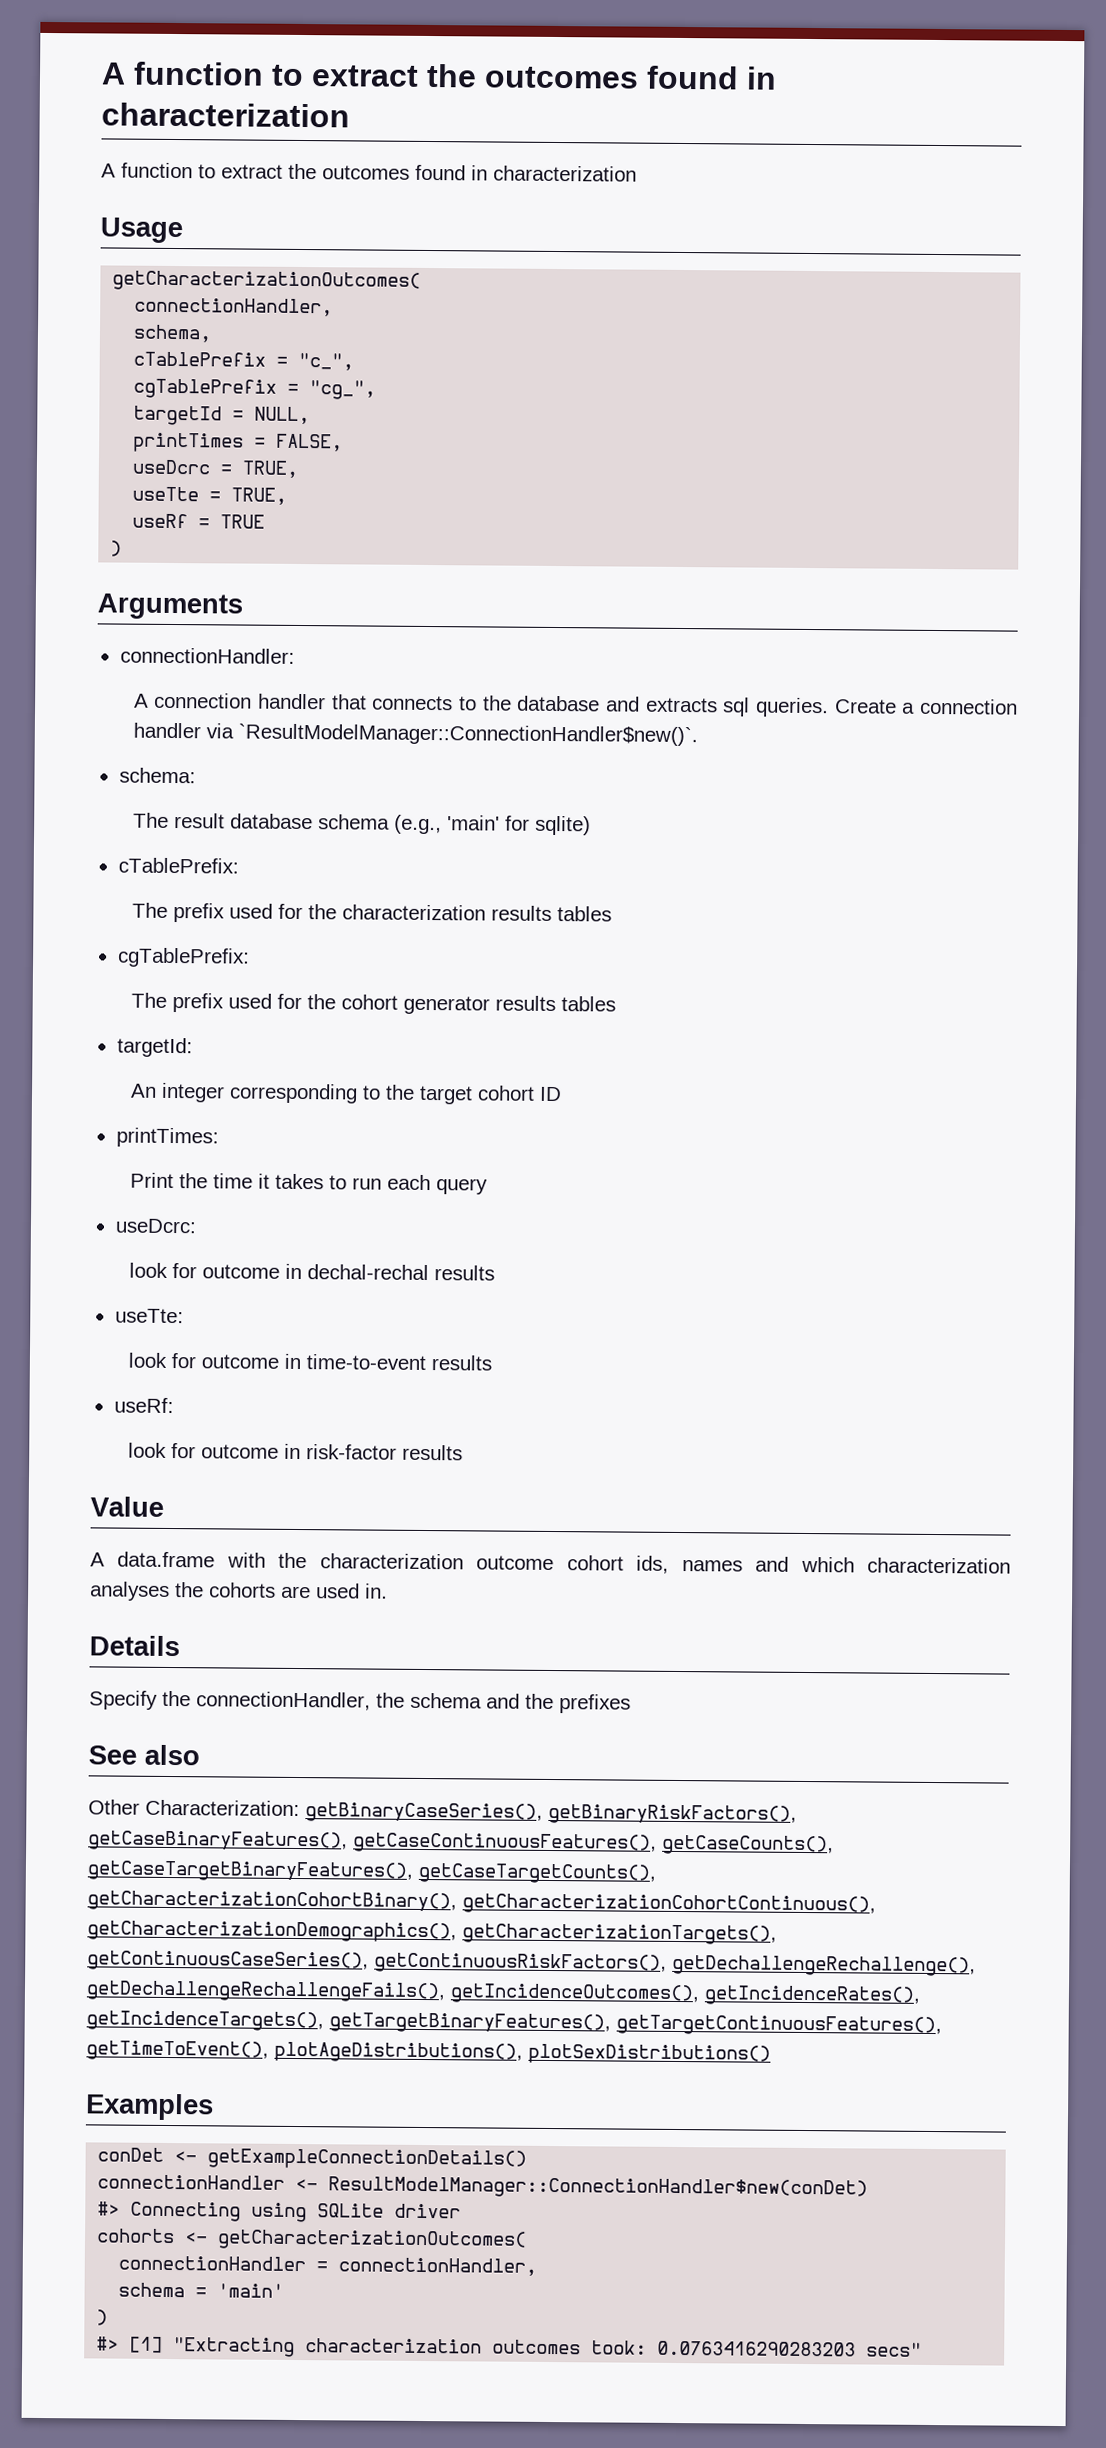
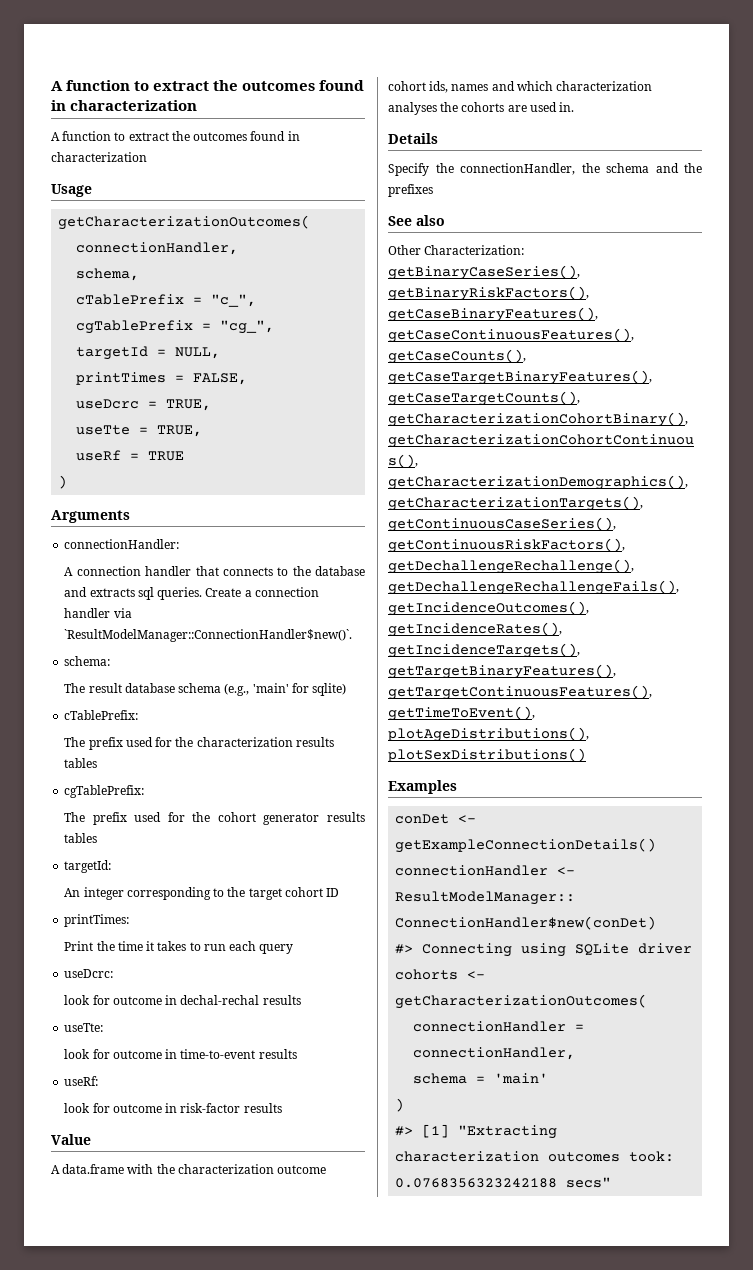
[657,2340,857,2357] 0.0763416290283203 -> [395,1178,558,1188] 0.0768356323242188

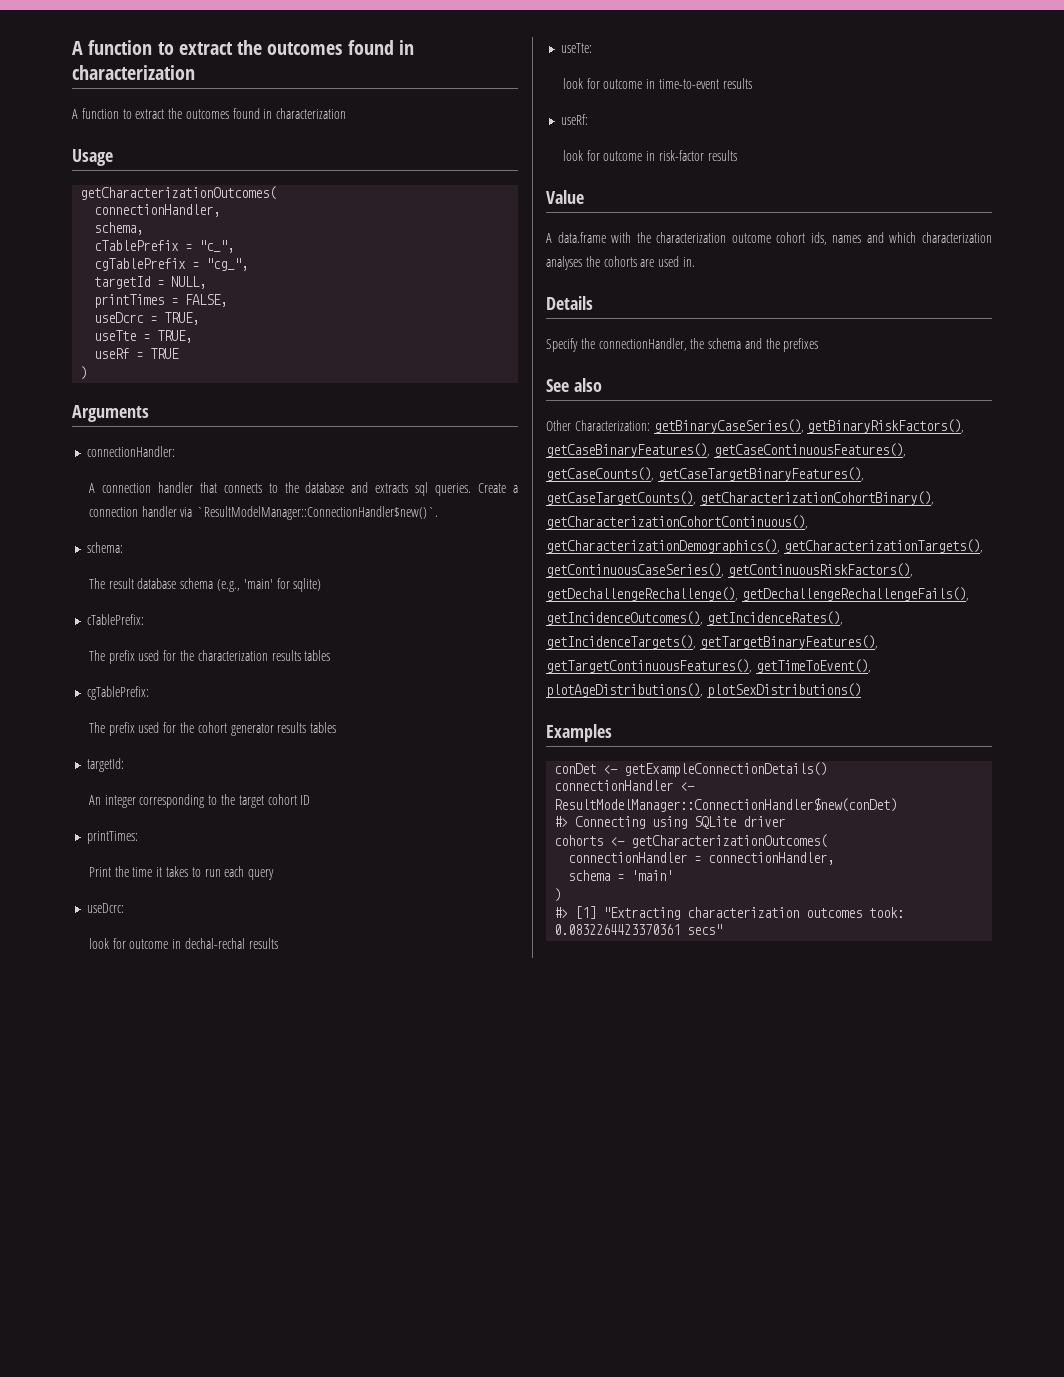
[395,1178,558,1188] 0.0768356323242188 -> [554,924,681,935] 0.0832264423370361

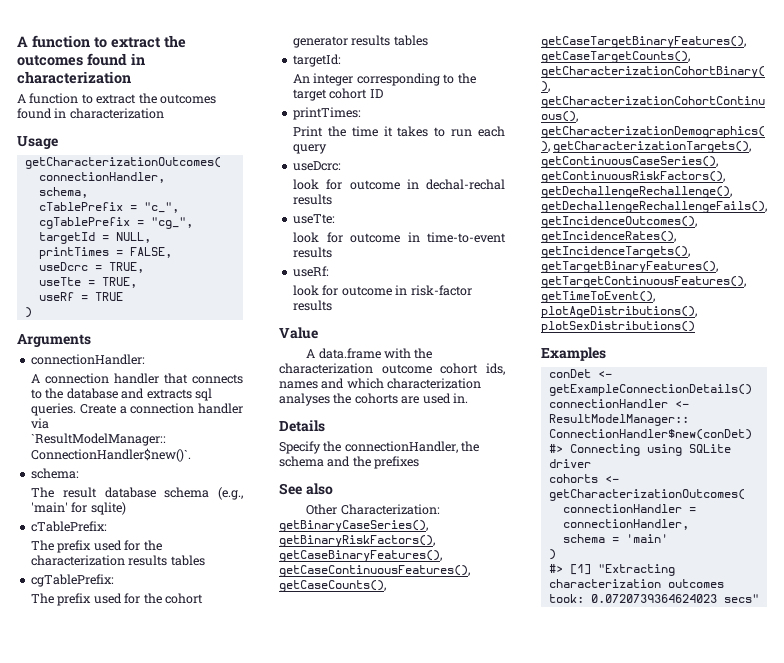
[554,924,681,935] 0.0832264423370361 -> [590,594,717,603] 0.0720739364624023

